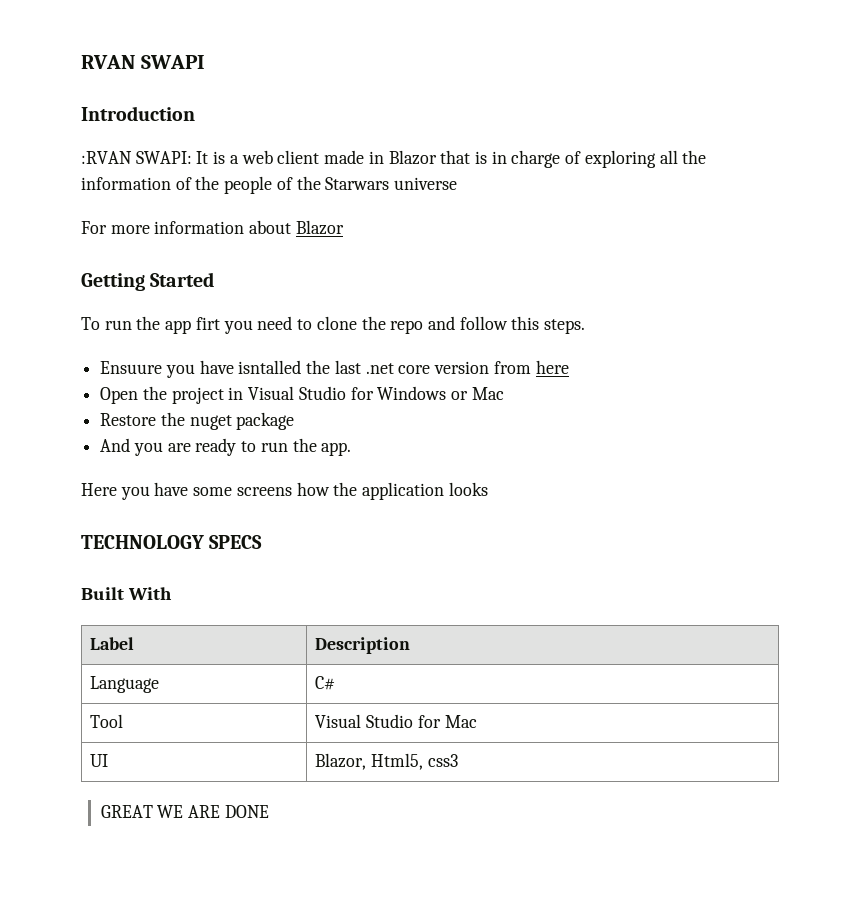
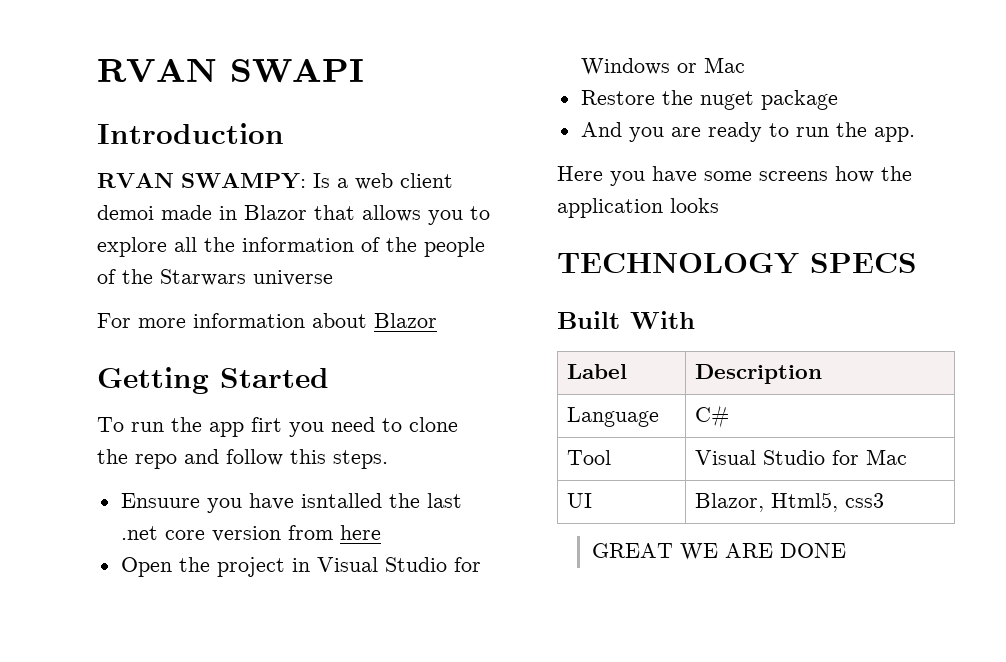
[81,151,226,164] :RVAN SWAPI: It is -> [97,173,330,189] RVAN SWAMPY: Is
(320, 157) none -> [97,205,154,220] demoi
[474,150,656,168] is in charge of exploring -> [362,205,490,225] [97,237,167,257] allows you to explore

